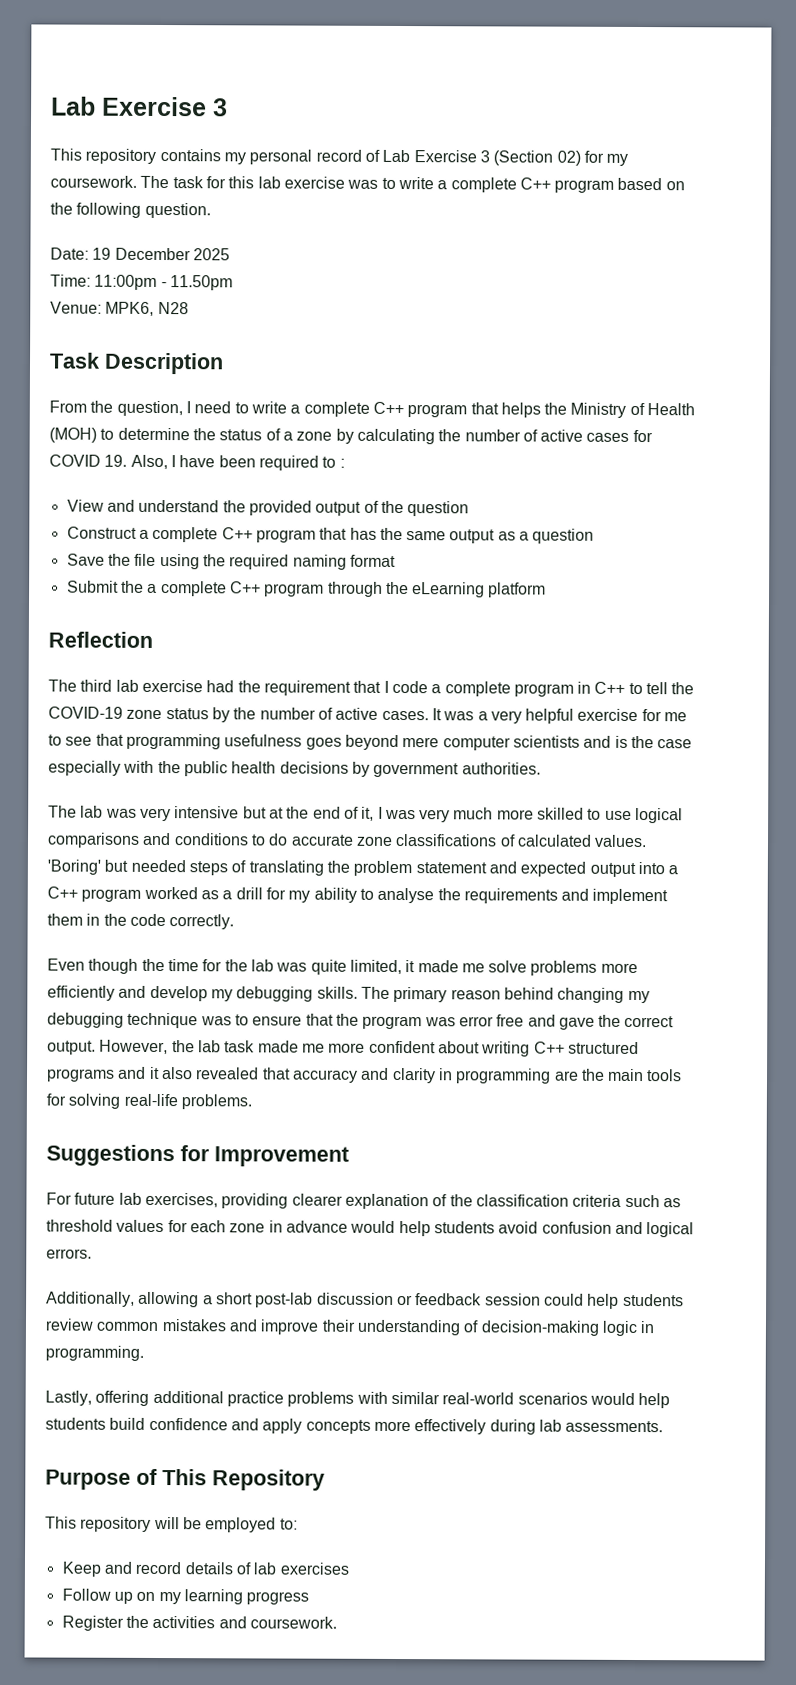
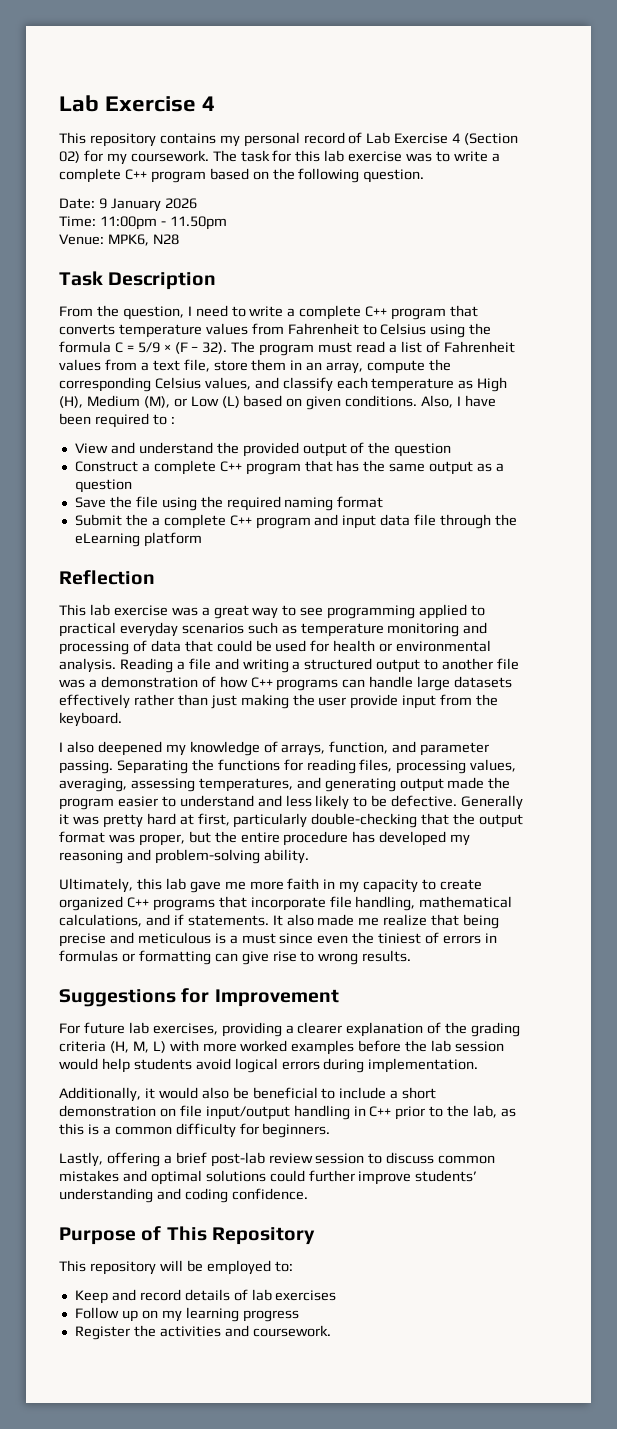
[51,96,228,117] Lab Exercise 3 -> [59,95,216,112] Lab Exercise 4
[479,150,490,163] 3 -> [452,133,461,143] 4
[92,247,230,261] 19 December 2025 -> [98,198,197,212] 9 January 2026
[500,402,696,418] [49,427,653,445] [49,454,128,467] helps the Ministry of Health (MOH) to determine the status of a zone by calculating the number of active cases for COVID 19. -> [59,323,492,338] [59,341,515,356] [59,359,452,374] [59,377,508,392] [59,395,418,410] converts temperature values from Fahrenheit to Celsius using the formula C = 5/9 × (F − 32). The program must read a list of Fahrenheit values from a text file, store them in an array, compute the corresponding Celsius values, and classify each temperature as High (H), Medium (M), or Low (L) based on given conditions.
(325, 590) none -> [314,514,437,529] and input data file
[48,679,695,697] [48,706,688,724] [48,733,693,751] [48,760,541,778] [48,805,684,824] [47,832,648,848] [47,859,679,877] [47,886,669,905] [47,913,235,930] [47,958,638,976] [47,985,650,1004] [47,1012,675,1030] [47,1039,639,1057] [46,1066,683,1084] [46,1093,252,1110] The third lab exercise had the requirement that I code a complete program in C++ to tell the COVID-19 zone status by the number of active cases. It was a very helpful exercise for me to see that programming usefulness goes beyond mere computer scientists and is the case especially with the public health decisions by government authorities. // The lab was very intensive but at the end of it, I was very much more skilled to use logical comparisons and conditions to do accurate zone classifications of calculated values. 'Boring' but needed steps of translating the problem statement and expected output into a C++ program worked as a drill for my ability to analyse the requirements and implement them in the code correctly. // Even though the time for the lab was quite limited, it made me solve problems more efficiently and develop my debugging skills. The primary reason behind changing my debugging technique was to ensure that the program was error free and gave the correct output. However, the lab task made me more confident about writing C++ structured programs and it also revealed that accuracy and clarity in programming are the main tools for solving real-life problems. -> [59,604,486,619] [59,622,488,637] [59,640,492,655] [59,658,520,673] [59,676,513,691] [59,694,499,709] [59,712,122,727] [59,741,490,756] [59,759,517,774] [59,777,511,792] [59,795,524,810] [59,813,524,828] [59,831,471,846] [59,849,309,864] [59,878,483,893] [59,896,513,911] [59,914,500,929] [59,932,497,947] [59,950,412,965] This lab exercise was a great way to see programming applied to practical everyday scenarios such as temperature monitoring and processing of data that could be used for health or environmental analysis. Reading a file and writing a structured output to another file was a demonstration of how C++ programs can handle large datasets effectively rather than just making the user provide input from the keyboard. // I also deepened my knowledge of arrays, function, and parameter passing. Separating the functions for reading files, processing values, averaging, assessing temperatures, and generating output made the program easier to understand and less likely to be defective. Generally it was pretty hard at first, particularly double-checking that the output format was proper, but the entire procedure has developed my reasoning and problem-solving ability. // Ultimately, this lab gave me more faith in my capacity to create organized C++ programs that incorporate file handling, mathematical calculations, and if statements. It also made me realize that being precise and meticulous is a must since even the tiniest of errors in formulas or formatting can give rise to wrong results.
(289, 1201) none -> [285,1025,294,1034] a
[475,1194,681,1208] [46,1219,695,1238] [46,1248,92,1259] [46,1291,684,1309] [45,1318,655,1337] [45,1345,144,1361] [45,1390,671,1409] [45,1417,664,1435] classification criteria such as threshold values for each zone in advance would help students avoid confusion and logical errors. // Additionally, allowing a short post-lab discussion or feedback session could help students review common mistakes and improve their understanding of decision-making logic in programming. // Lastly, offering additional practice problems with similar real-world scenarios would help students build confidence and apply concepts more effectively during lab assessments. -> [471,1022,521,1037] [59,1040,505,1055] [59,1058,479,1073] [59,1087,437,1102] [59,1105,517,1120] [59,1123,331,1138] [59,1152,496,1167] [59,1170,478,1185] [59,1188,308,1203] grading criteria (H, M, L) with more worked examples before the lab session would help students avoid logical errors during implementation. // Additionally, it would also be beneficial to include a short demonstration on file input/output handling in C++ prior to the lab, as this is a common difficulty for beginners. // Lastly, offering a brief post-lab review session to discuss common mistakes and optimal solutions could further improve students’ understanding and coding confidence.

